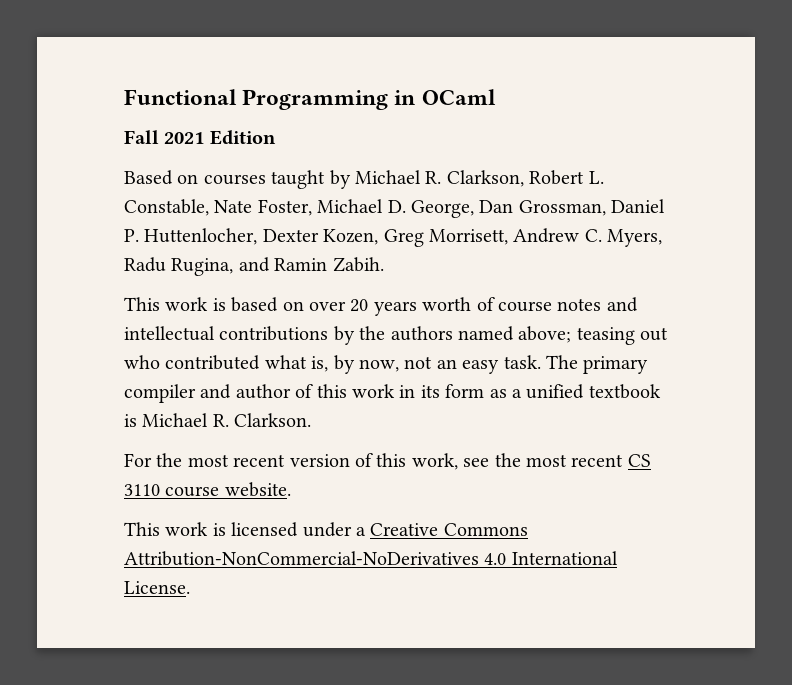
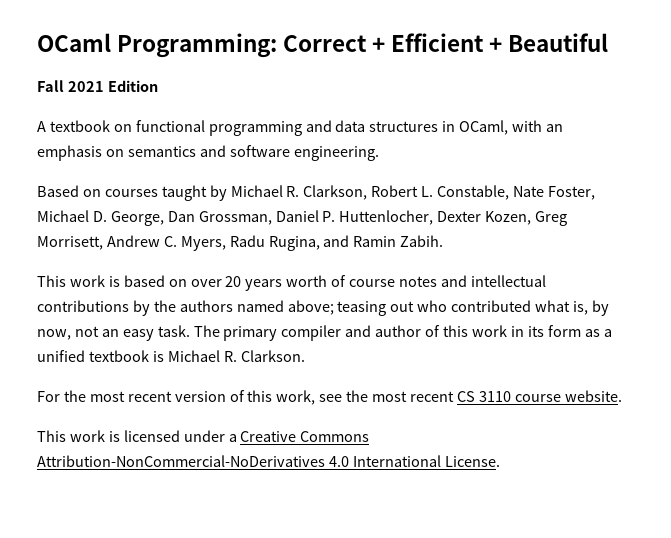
[124,89,496,110] [124,130,276,145] Functional Programming in OCaml // Fall 2021 Edition -> [37,33,609,58] [37,80,158,92] [37,120,564,136] [37,145,379,161] OCaml Programming: Correct + Efficient + Beautiful // Fall 2021 Edition // A textbook on functional programming and data structures in OCaml, with an emphasis on semantics and software engineering.

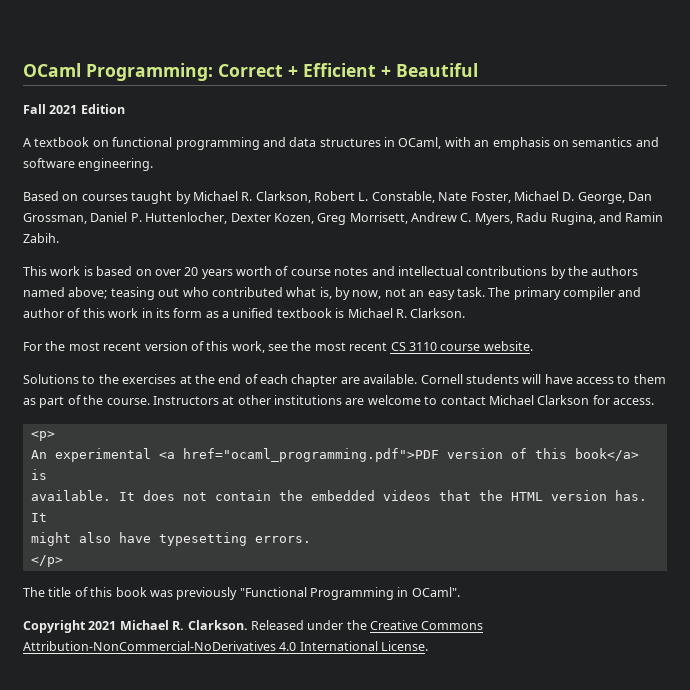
[37,430,237,442] This work is licensed under a -> [23,374,666,387] [23,395,654,408] [30,431,55,441] [30,448,639,462] [30,469,47,480] [30,490,647,501] [30,513,47,522] [30,532,311,546] [30,555,63,567] [23,587,460,600] [23,620,367,633] Solutions to the exercises at the end of each chapter are available. Cornell students will have access to them as part of the course. Instructors at other institutions are welcome to contact Michael Clarkson for access. // <p> // An experimental <a href="ocaml_programming.pdf">PDF version of this book</a> is // available. It does not contain the embedded videos that the HTML version has. It // might also have typesetting errors. // </p> // The title of this book was previously "Functional Programming in OCaml". // Copyright 2021 Michael R. Clarkson. Released under the

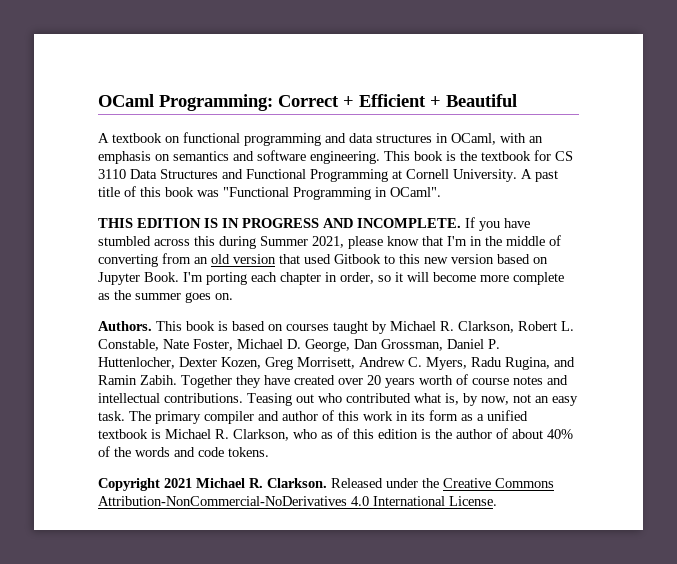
[23,104,125,114] // Fall 2021 Edition -> (517, 100) none
[23,191,59,201] // Based -> [384,150,573,161] [98,169,558,182] [98,186,441,200] [98,217,530,231] [98,235,561,249] [98,253,548,267] [98,272,564,285] [98,290,233,303] [98,321,265,331] This book is the textbook for CS 3110 Data Structures and Functional Programming at Cornell University. A past title of this book was "Functional Programming in OCaml". // THIS EDITION IS IN PROGRESS AND INCOMPLETE. If you have stumbled across this during Summer 2021, please know that I'm in the middle of converting from an old version that used Gitbook to this new version based on Jupyter Book. I'm porting each chapter in order, so it will become more complete as the summer goes on. // Authors. This book is based
[23,266,152,276] // This work is based on -> [181,375,335,388] Together they have created
[466,266,639,279] [23,287,155,300] contributions by the authors named above; teasing -> [164,393,292,406] contributions. Teasing
[410,308,466,318] [23,341,533,353] [23,374,666,387] [23,395,654,408] [30,431,55,441] [30,448,639,462] [30,469,47,480] [30,490,647,501] [30,513,47,522] [30,532,311,546] [30,555,63,567] [23,587,460,600] Clarkson. // For the most recent version of this work, see the most recent CS 3110 course website. // Solutions to the exercises at the end of each chapter are available. Cornell students will have access to them as part of the course. Instructors at other institutions are welcome to contact Michael Clarkson for access. // <p> // An experimental <a href="ocaml_programming.pdf">PDF version of this book</a> is // available. It does not contain the embedded videos that the HTML version has. It // might also have typesetting errors. // </p> // The title of this book was previously "Functional Programming in OCaml". -> [233,428,573,441] [98,446,269,457] Clarkson, who as of this edition is the author of about 40% of the words and code tokens.

